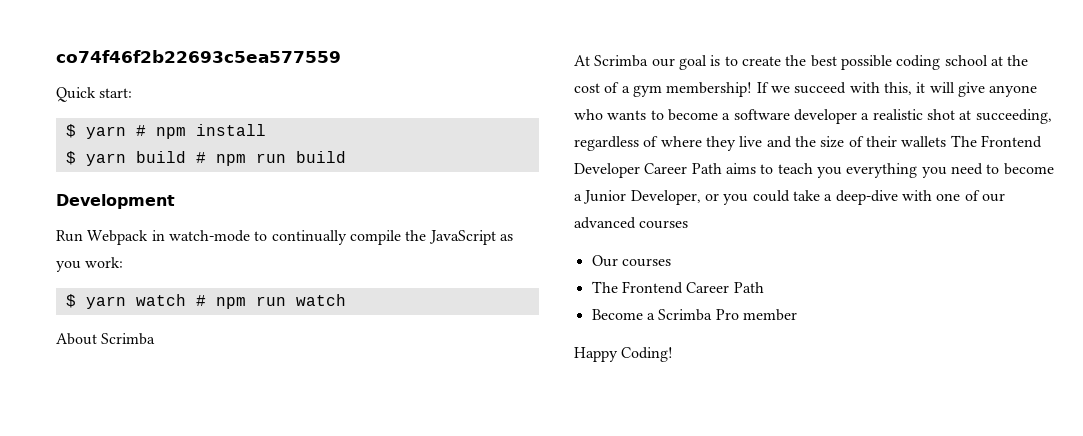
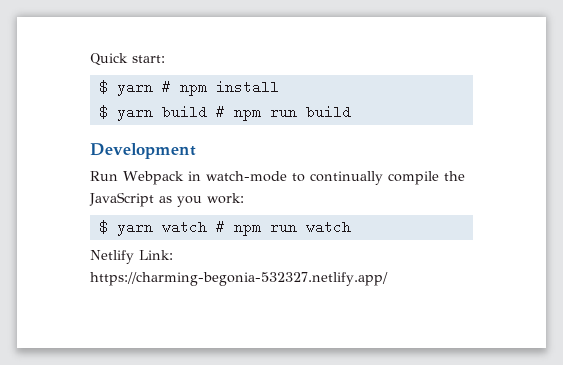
[56,50,341,63] co74f46f2b22693c5ea577559 // -> (90, 59) none
[56,333,156,345] [574,55,1029,70] [574,82,1038,97] [574,109,1052,124] [574,135,1042,151] [574,163,1054,178] [574,190,1005,205] [574,217,689,229] [591,255,671,267] [591,281,764,294] [591,309,797,321] [574,347,674,362] About Scrimba // At Scrimba our goal is to create the best possible coding school at the cost of a gym membership! If we succeed with this, it will give anyone who wants to become a software developer a realistic shot at succeeding, regardless of where they live and the size of their wallets The Frontend Developer Career Path aims to teach you everything you need to become a Junior Developer, or you could take a deep-dive with one of our advanced courses // Our courses // The Frontend Career Path // Become a Scrimba Pro member // Happy Coding! -> [90,250,173,264] [90,272,388,286] Netlify Link: https://charming-begonia-532327.netlify.app/

